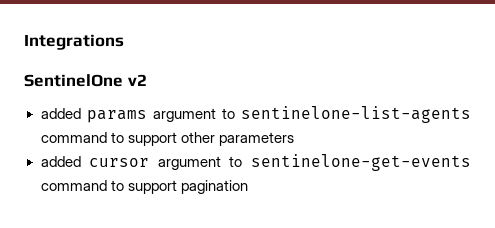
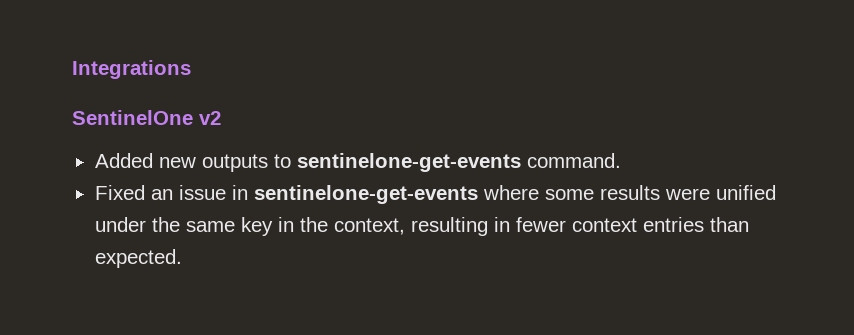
[40,106,471,123] [40,132,294,146] [40,154,471,171] [40,180,248,194] added params argument to sentinelone-list-agents command to support other parameters // added cursor argument to sentinelone-get-events command to support pagination -> [94,153,621,172] [94,185,776,204] [94,217,749,236] [94,249,182,268] Added new outputs to sentinelone-get-events command. // Fixed an issue in sentinelone-get-events where some results were unified under the same key in the context, resulting in fewer context entries than expected.

